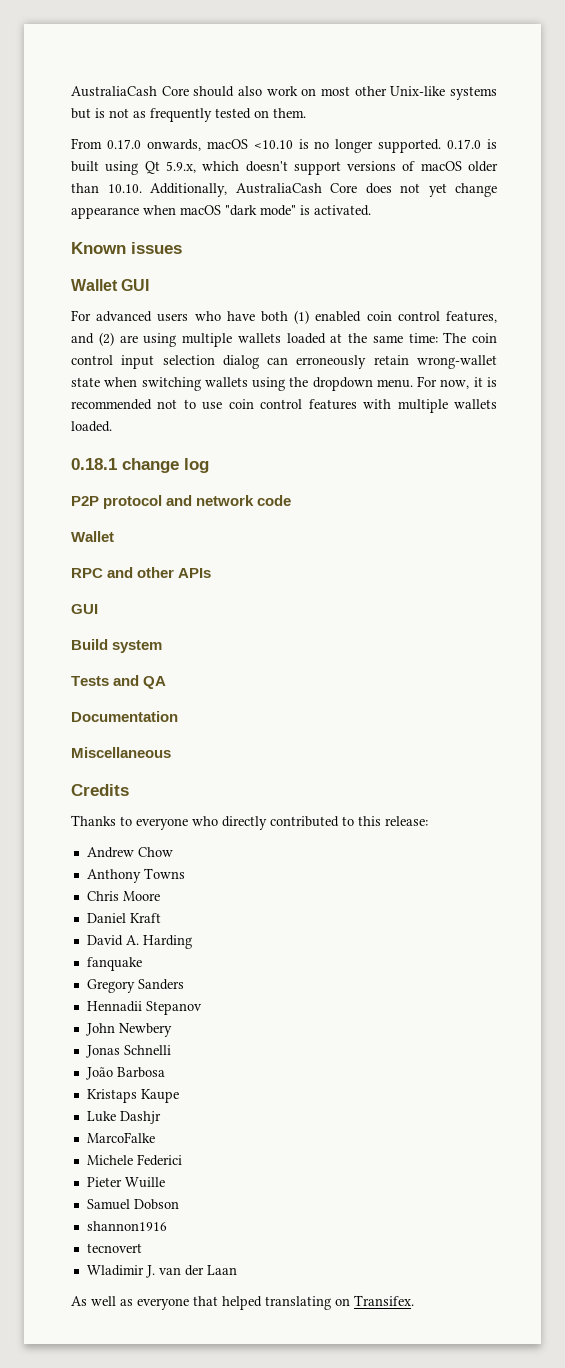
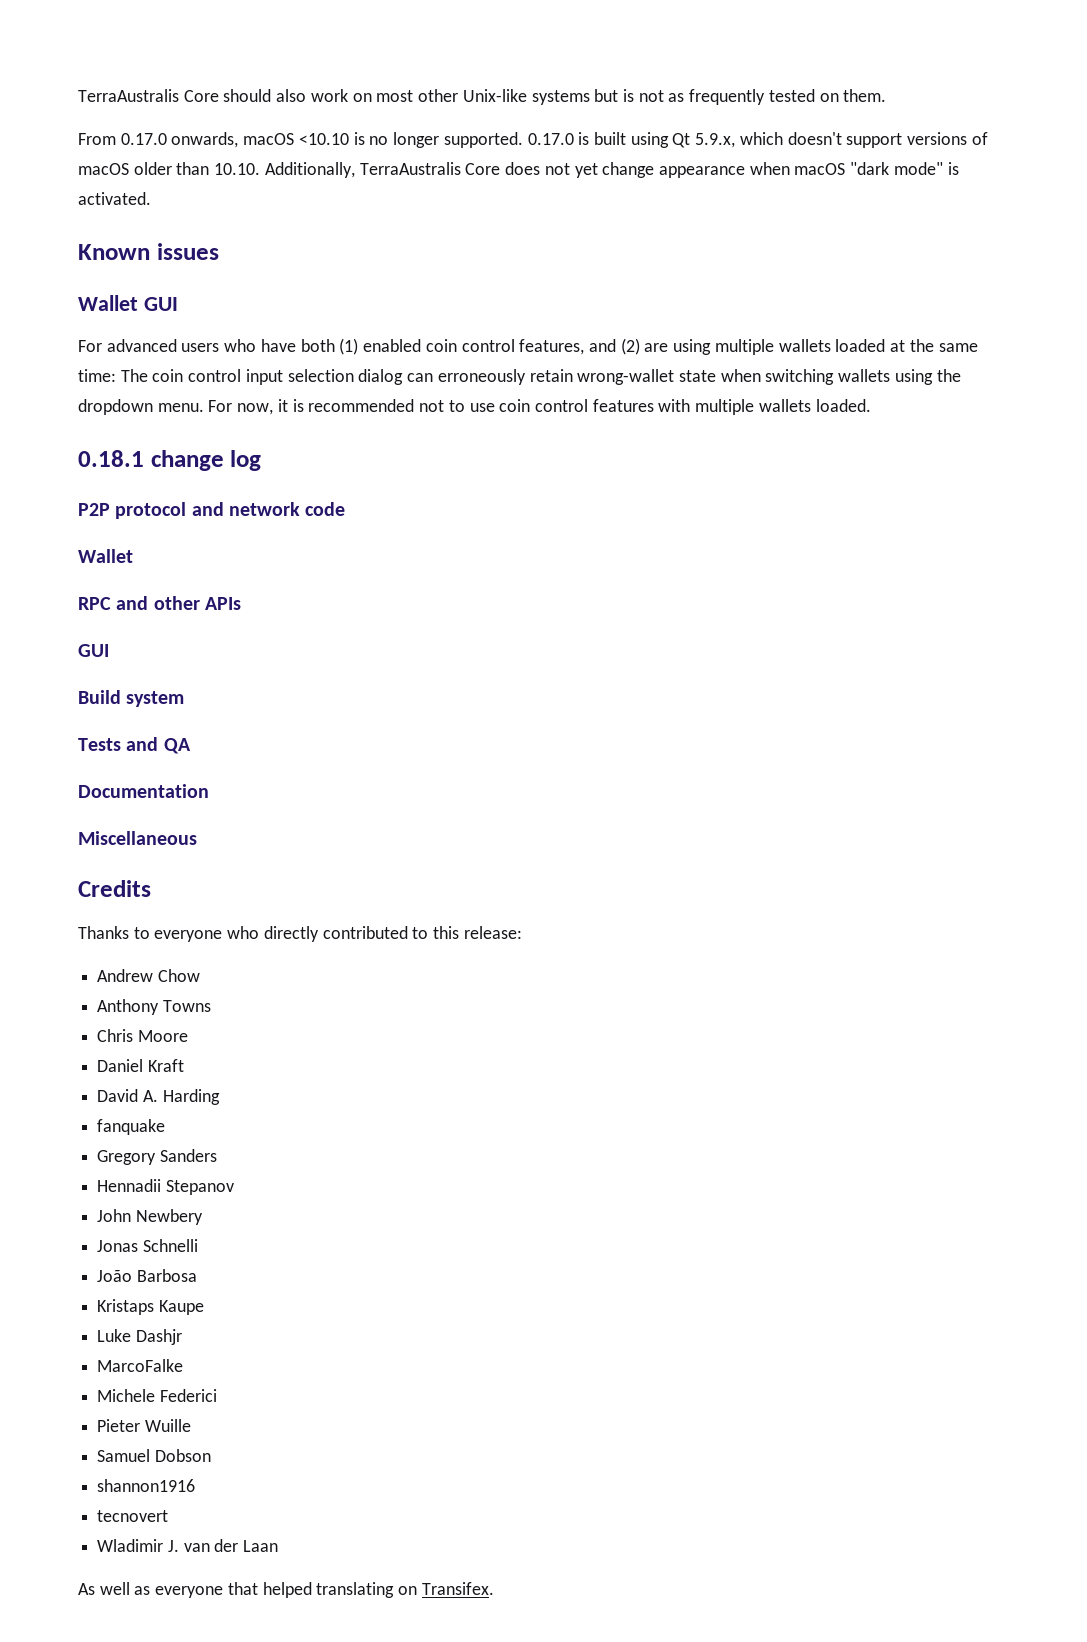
[71,86,157,97] AustraliaCash -> [78,89,179,102] TerraAustralis
[235,183,322,194] AustraliaCash -> [359,162,461,175] TerraAustralis

